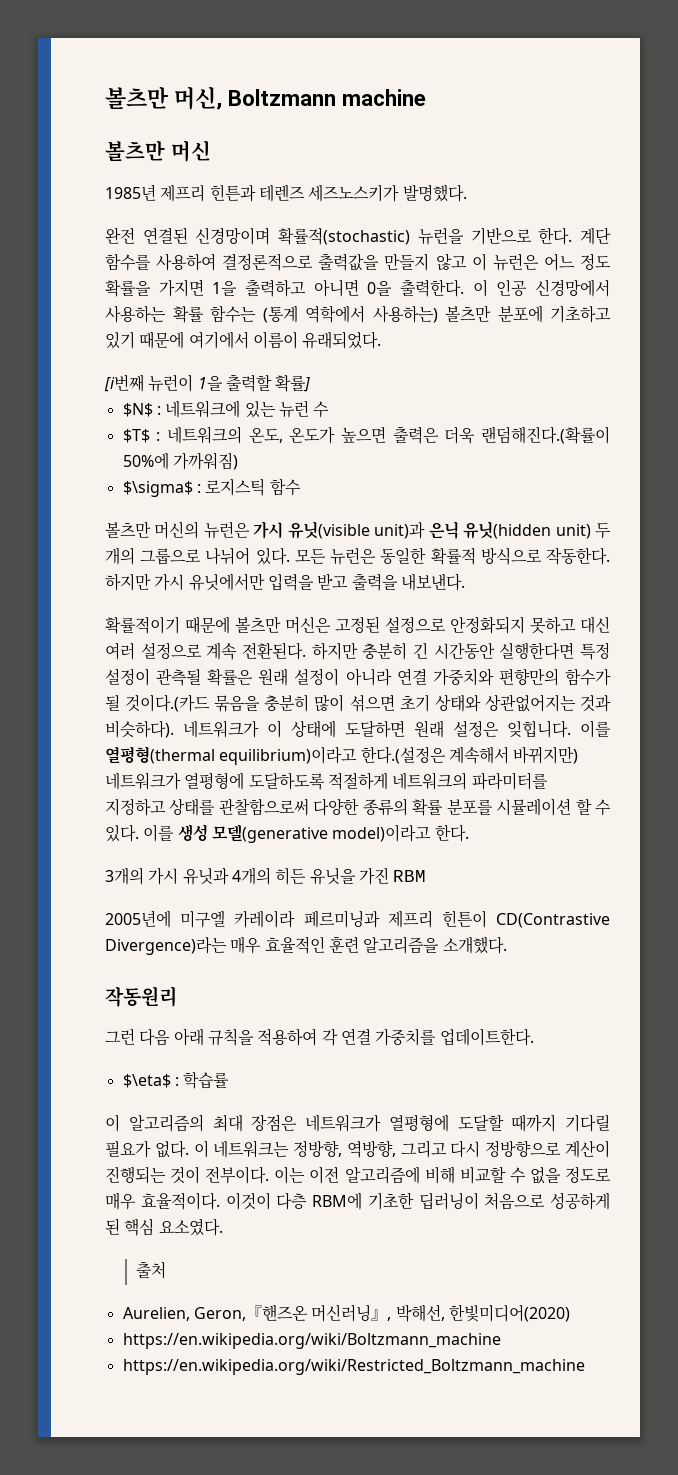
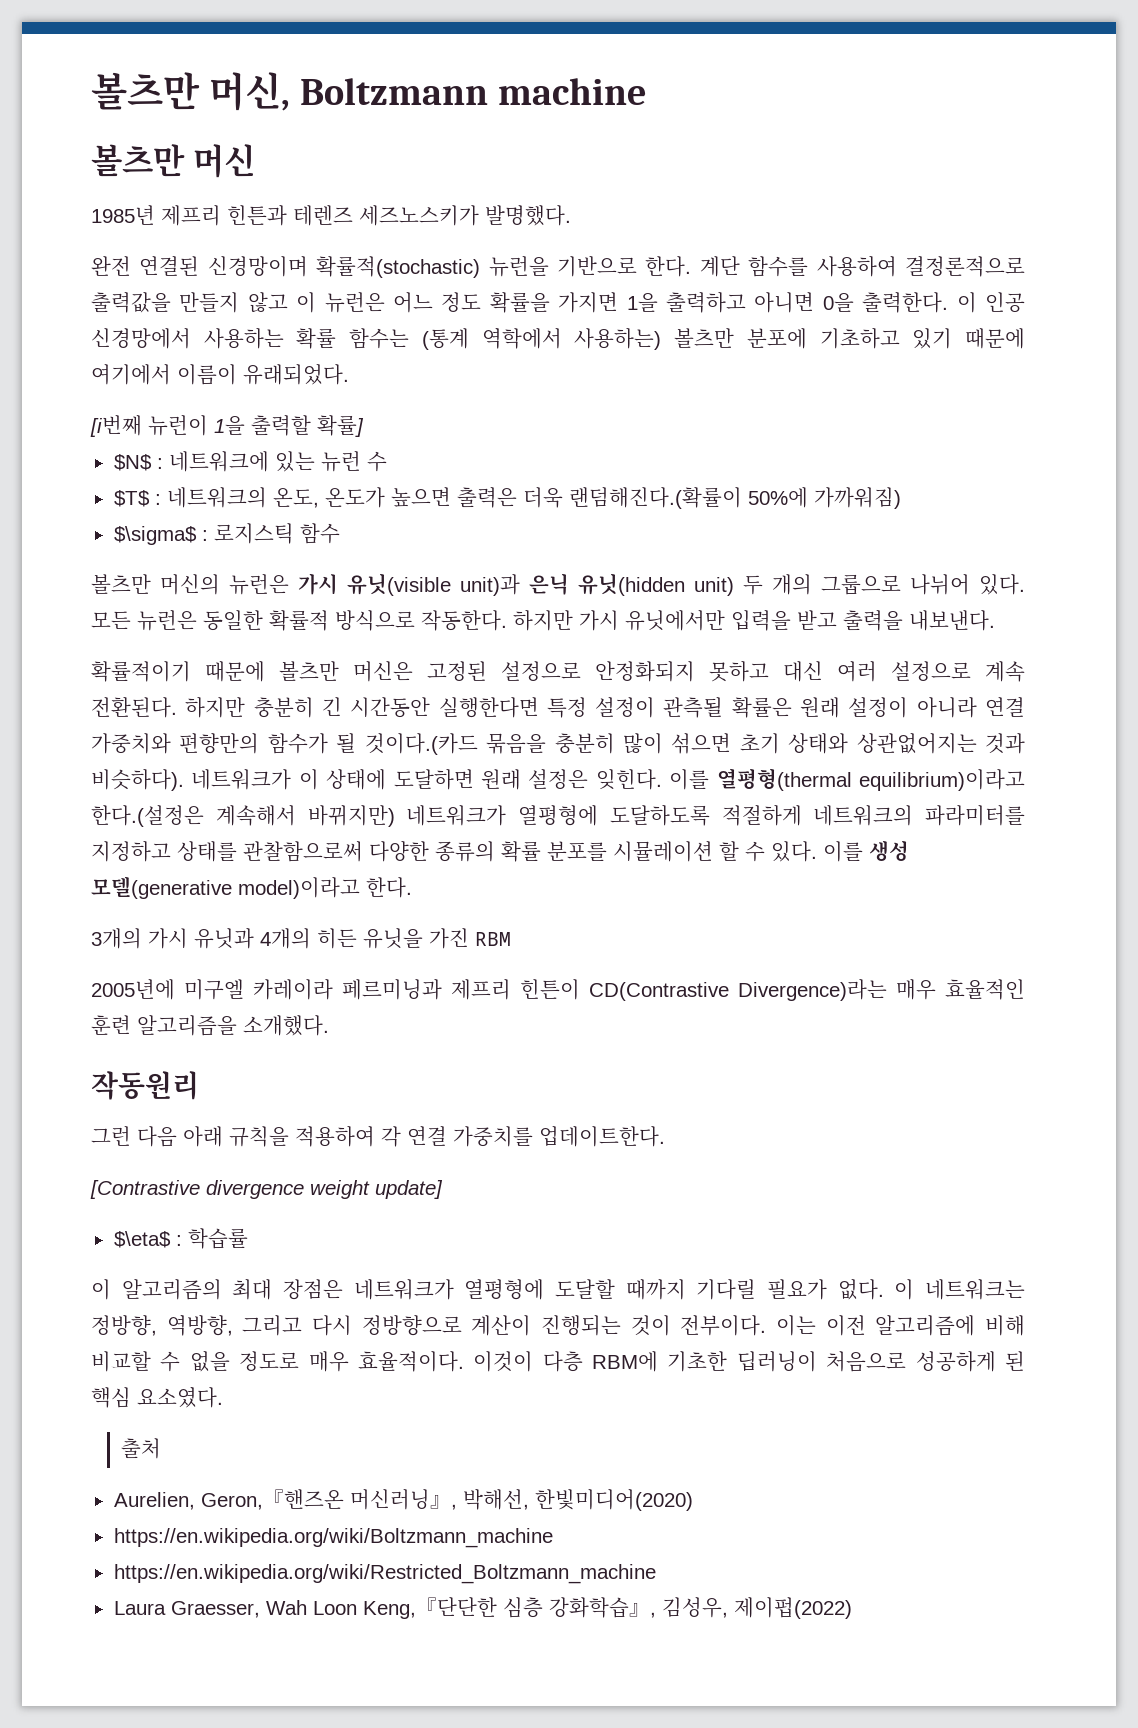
[507,720,571,738] 잊힙니다. -> [595,769,662,790] 잊힌다.
(534, 1037) none -> [90,1180,443,1199] // [Contrastive divergence weight update]
(585, 1367) none -> [113,1597,852,1619] // Laura Graesser, Wah Loon Keng,『단단한 심층 강화학습』, 김성우, 제이펍(2022)

